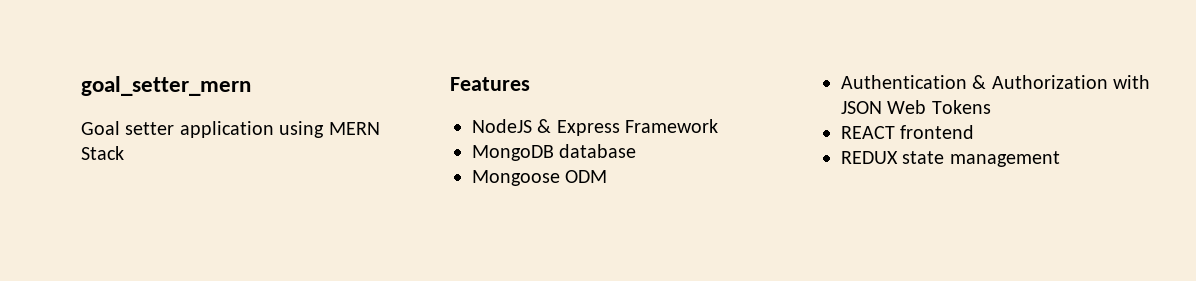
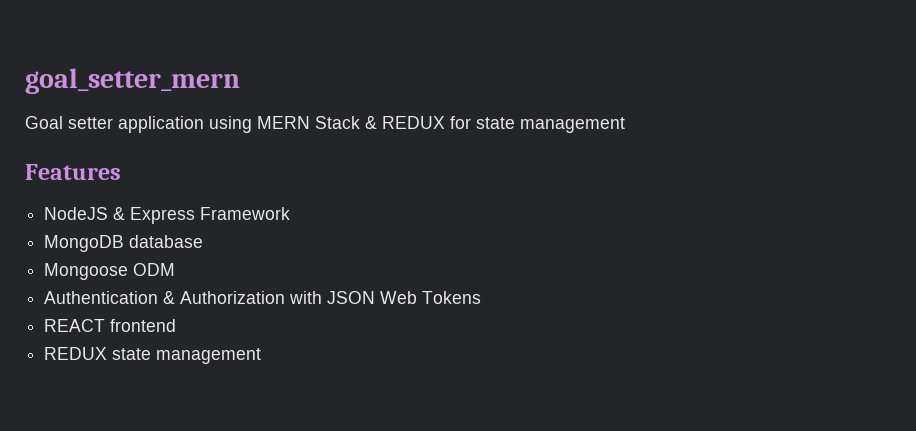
(124, 153) none -> [365,116,625,133] & REDUX for state management

